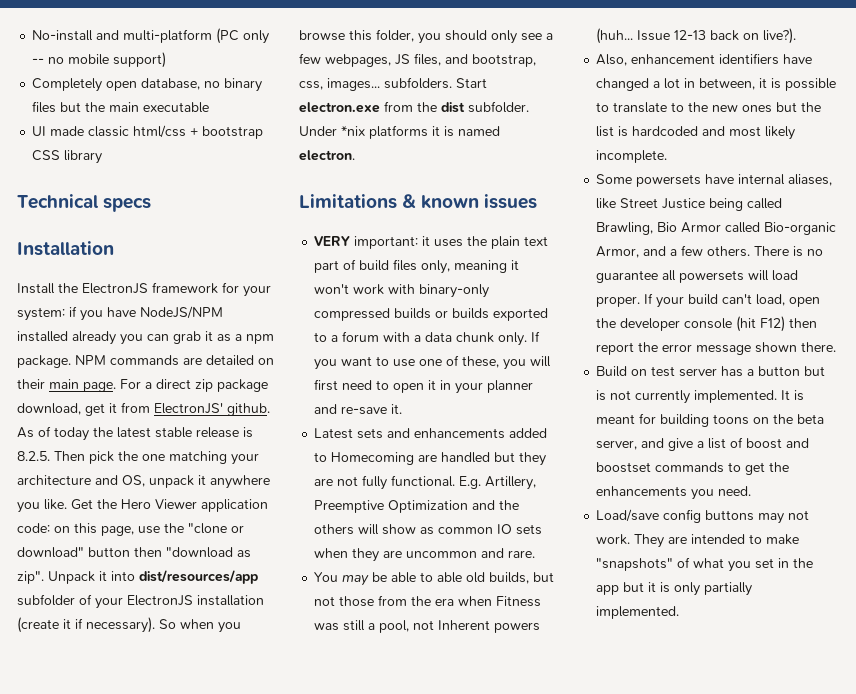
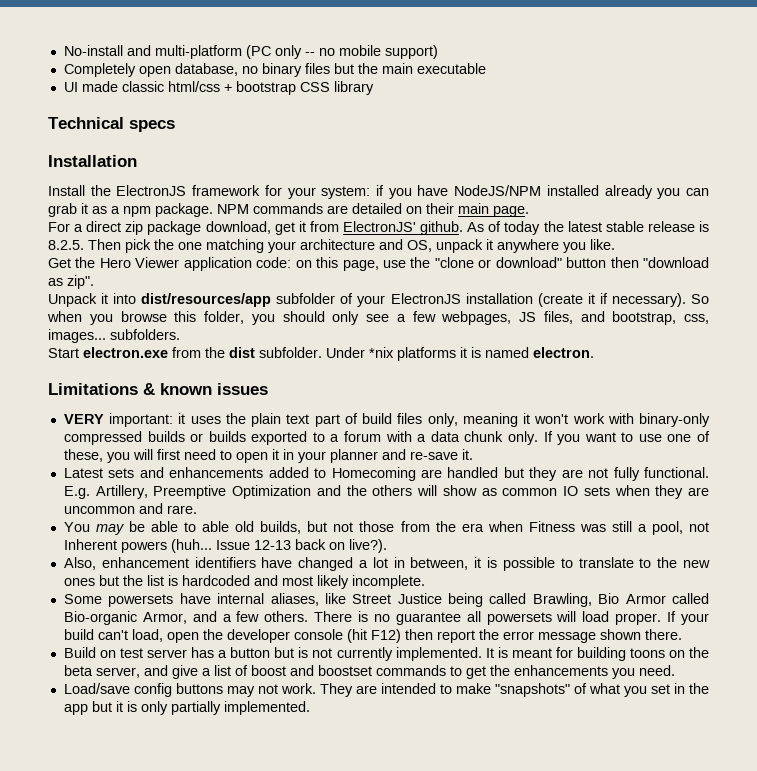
(116, 387) none -> (529, 211) //
(67, 504) none -> (615, 244) //
(44, 577) none -> (94, 282) //
(452, 83) none -> (180, 334) //

